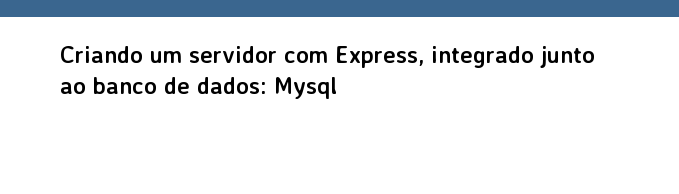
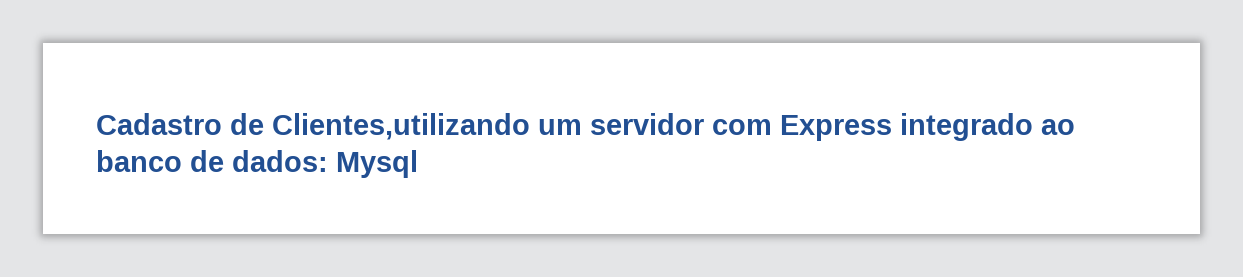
[60,46,595,68] Criando um servidor com Express, integrado junto -> [96,113,1033,141] Cadastro de Clientes,utilizando um servidor com Express integrado

